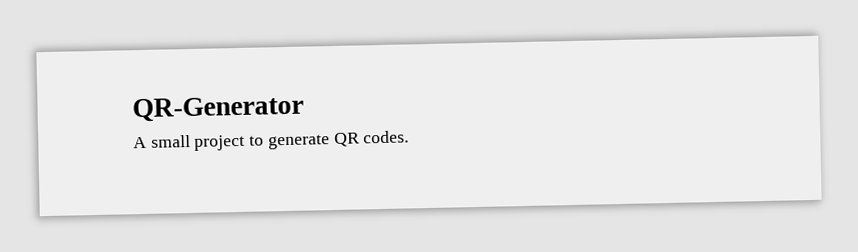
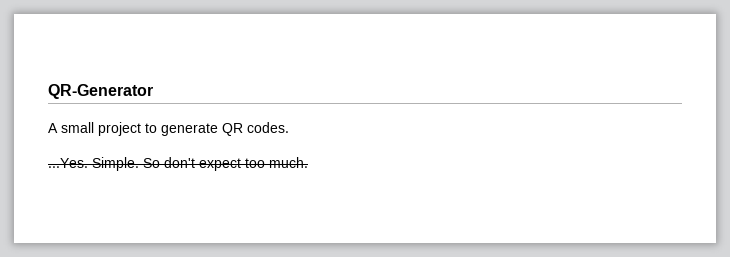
(410, 137) none -> [48,157,308,171] // ...Yes. Simple. So don't expect too much.

